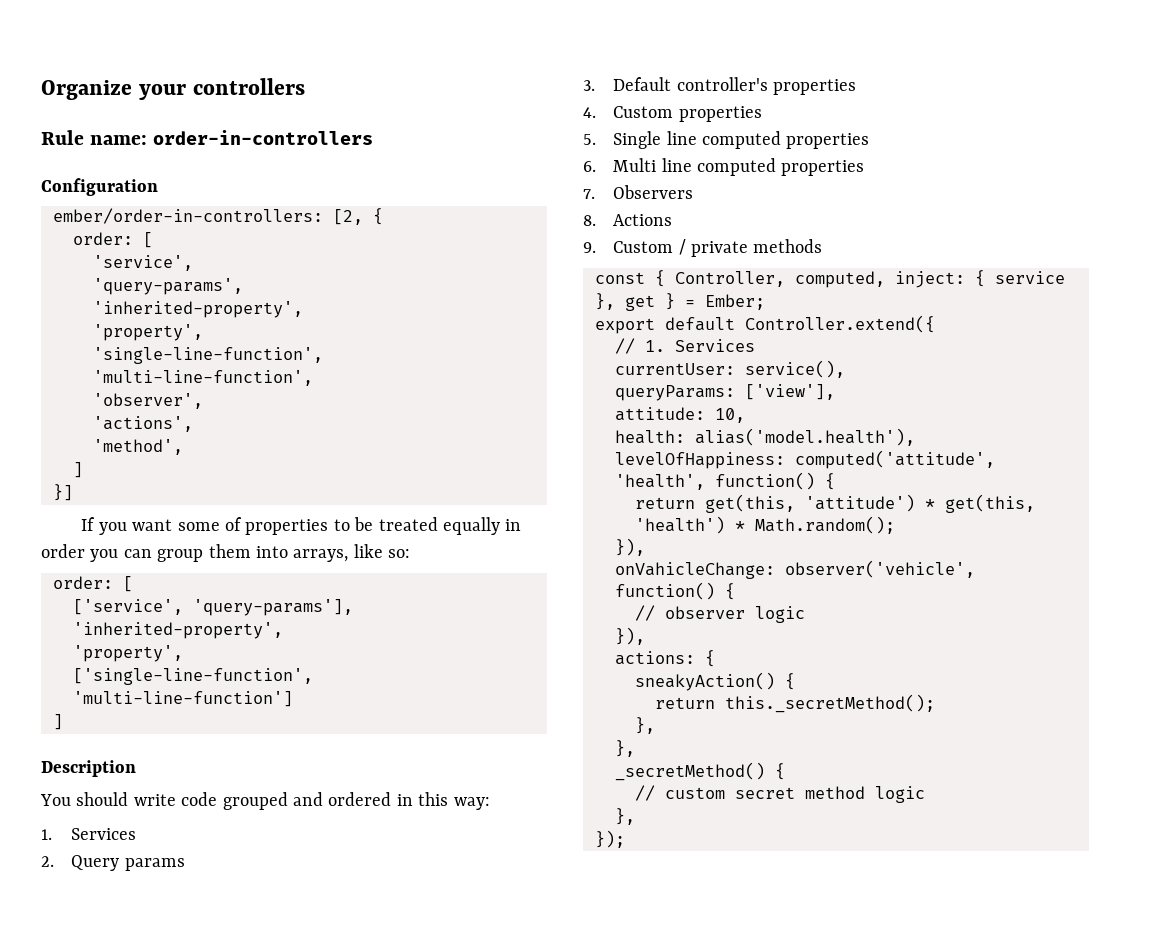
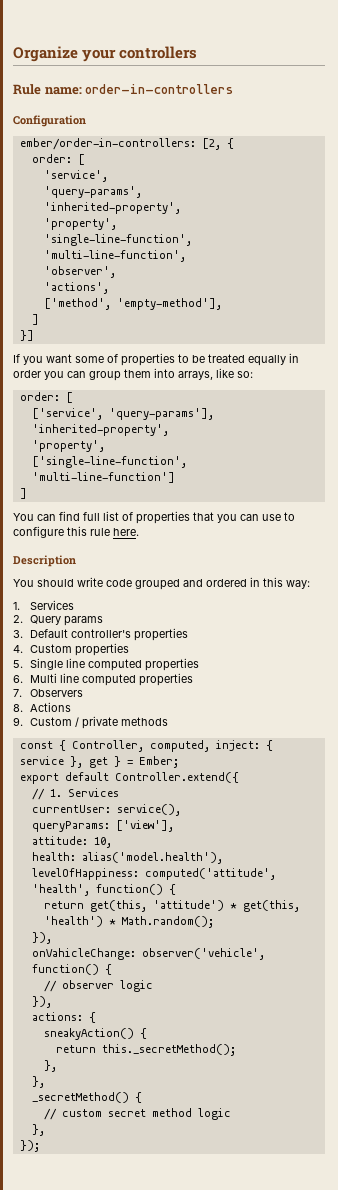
[93,439,183,455] 'method', -> [43,298,222,310] ['method', 'empty-method'],
(63, 722) none -> [13,511,295,524] [13,526,139,538] // You can find full list of properties that you can use to configure this rule here.

